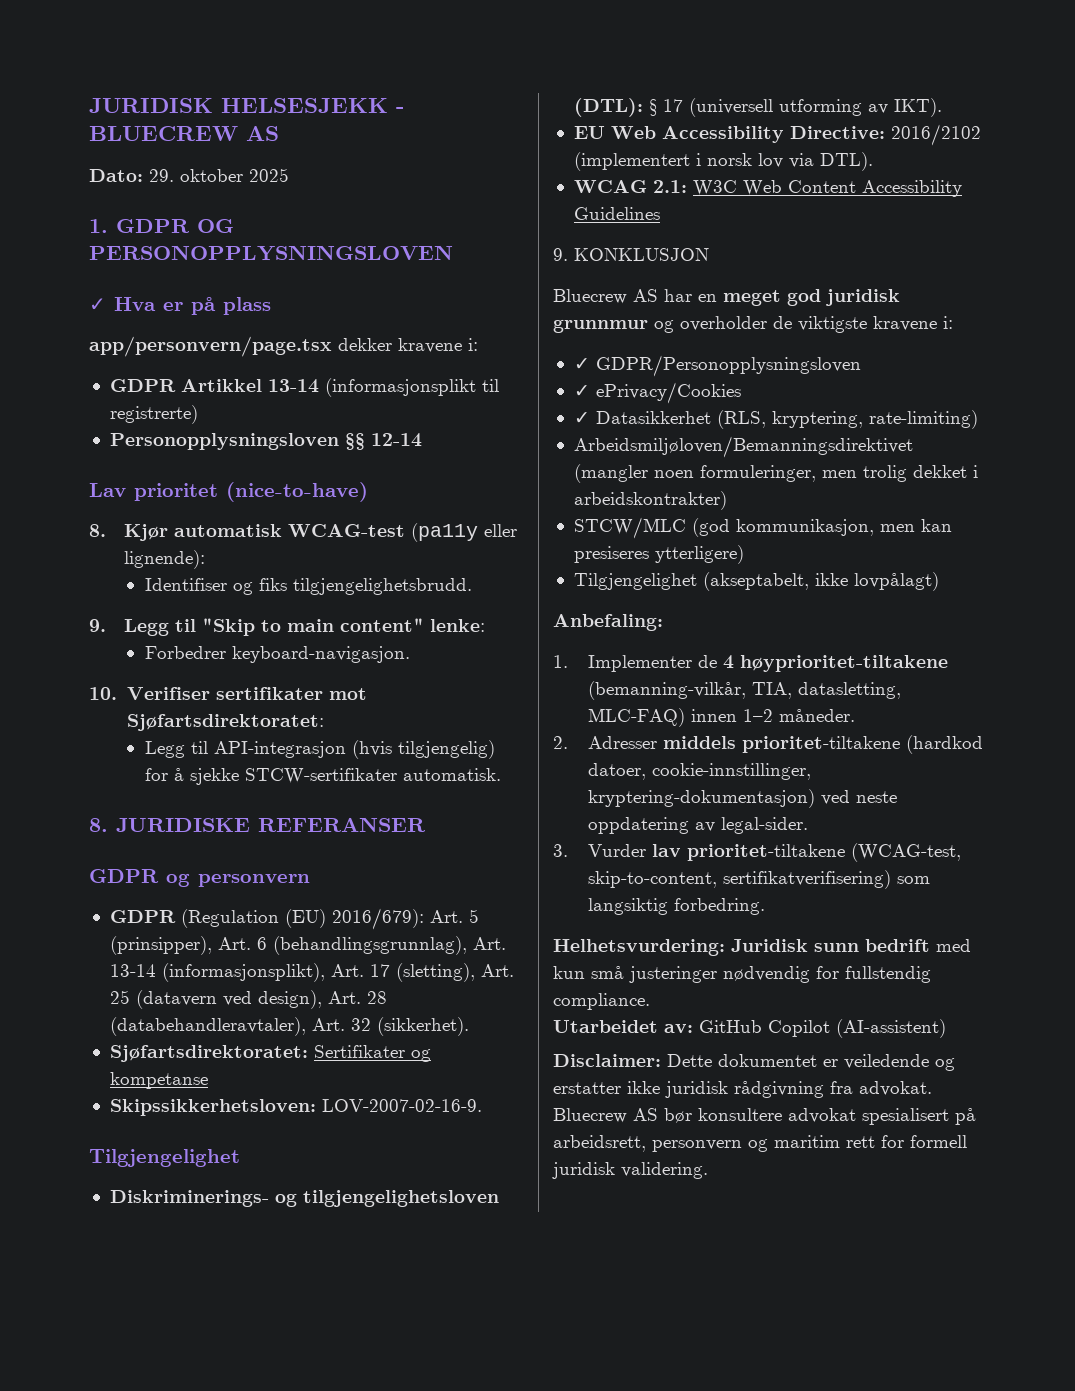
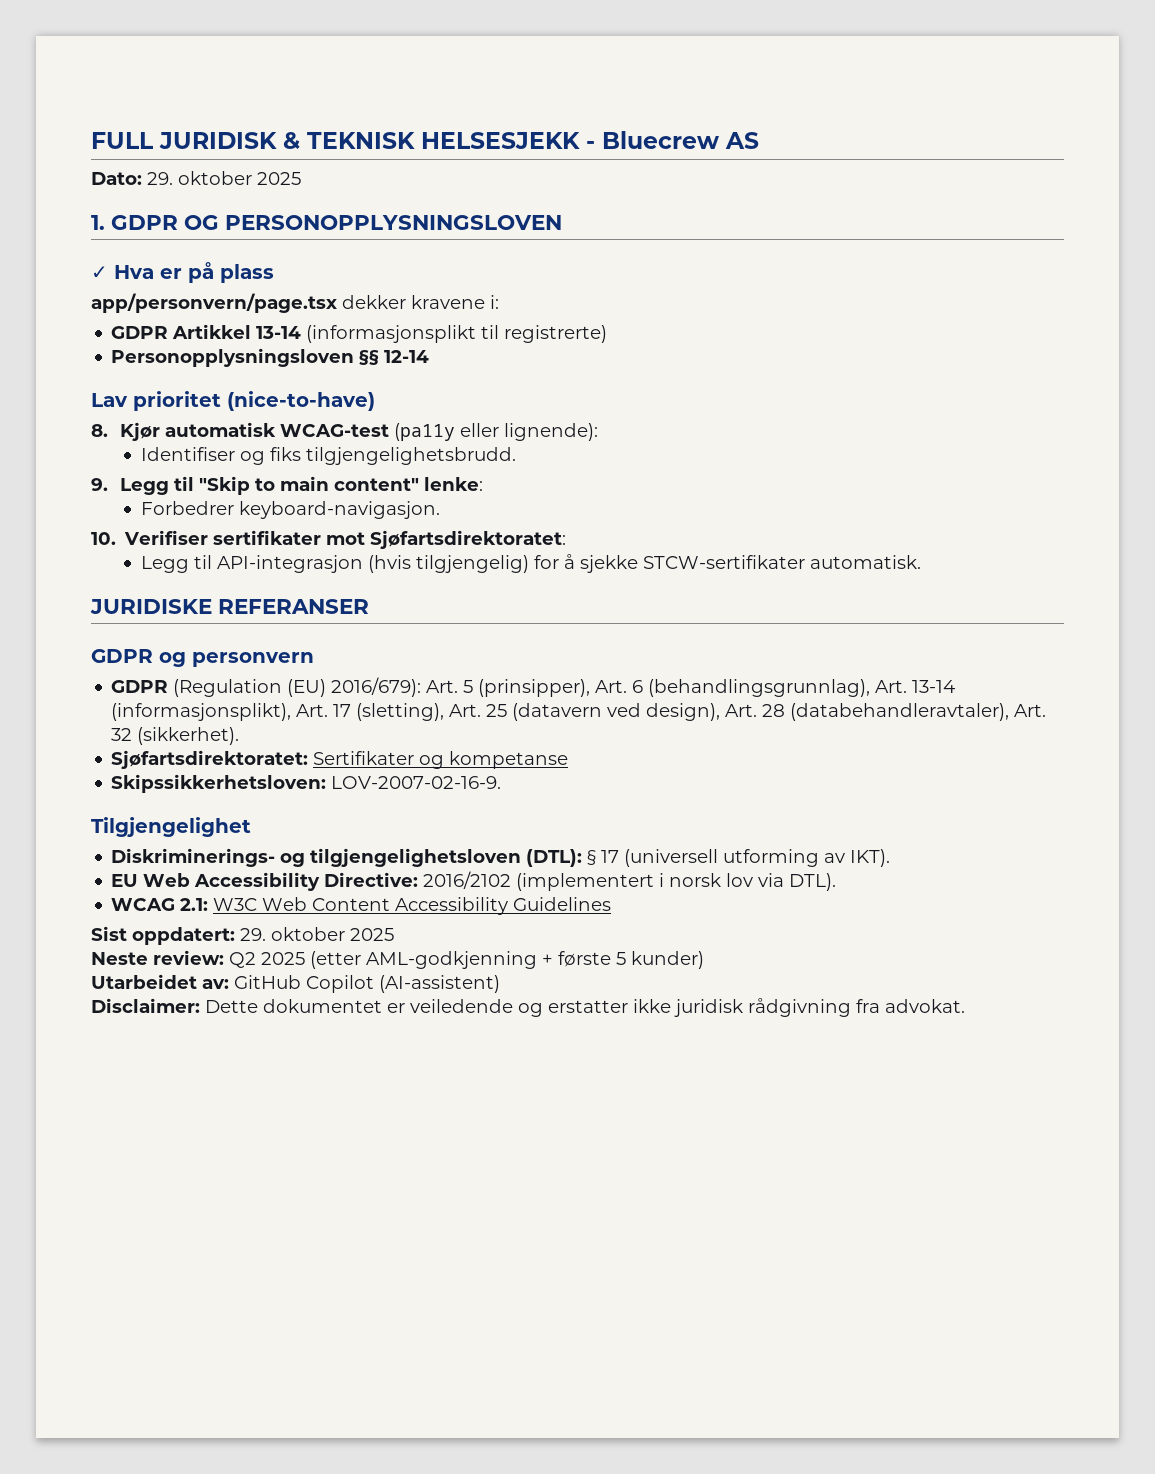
[89,98,213,113] JURIDISK -> [91,132,415,149] FULL JURIDISK & TEKNISK
[89,126,238,141] BLUECREW -> [602,131,719,149] Bluecrew
[89,818,108,832] 8. -> (921, 562) none
[553,248,709,261] [553,289,900,306] [553,316,953,333] [573,355,861,377] [573,382,741,404] [573,410,978,429] [573,436,913,458] [573,464,978,483] [573,491,727,510] [573,517,952,539] [573,545,744,564] [573,572,939,591] [553,614,663,631] [553,655,948,672] [587,681,901,700] [587,708,855,727] [553,735,983,754] [587,763,811,780] [587,789,897,808] [587,817,808,834] [553,843,961,862] [587,870,930,889] [587,898,765,915] [553,939,971,956] [553,966,931,983] [553,993,650,1010] 9. KONKLUSJON // Bluecrew AS har en meget god juridisk grunnmur og overholder de viktigste kravene i: // ✓ GDPR/Personopplysningsloven // ✓ ePrivacy/Cookies // ✓ Datasikkerhet (RLS, kryptering, rate-limiting) // Arbeidsmiljøloven/Bemanningsdirektivet (mangler noen formuleringer, men trolig dekket i arbeidskontrakter) // STCW/MLC (god kommunikasjon, men kan presiseres ytterligere) // Tilgjengelighet (akseptabelt, ikke lovpålagt) // Anbefaling: // 1. Implementer de 4 høyprioritet-tiltakene (bemanning-vilkår, TIA, datasletting, MLC-FAQ) innen 1–2 måneder. // 2. Adresser middels prioritet-tiltakene (hardkod datoer, cookie-innstillinger, kryptering-dokumentasjon) ved neste oppdatering av legal-sider. // 3. Vurder lav prioritet-tiltakene (WCAG-test, skip-to-content, sertifikatverifisering) som langsiktig forbedring. // Helhetsvurdering: Juridisk sunn bedrift med kun små justeringer nødvendig for fullstendig compliance. -> [91,926,394,945] [91,950,704,969] Sist oppdatert: 29. oktober 2025 // Neste review: Q2 2025 (etter AML-godkjenning + første 5 kunder)
[553,1108,976,1125] [553,1135,967,1152] [552,1162,708,1179] Bluecrew AS bør konsultere advokat spesialisert på arbeidsrett, personvern og maritim rett for formell juridisk validering. -> (965, 1006) none

